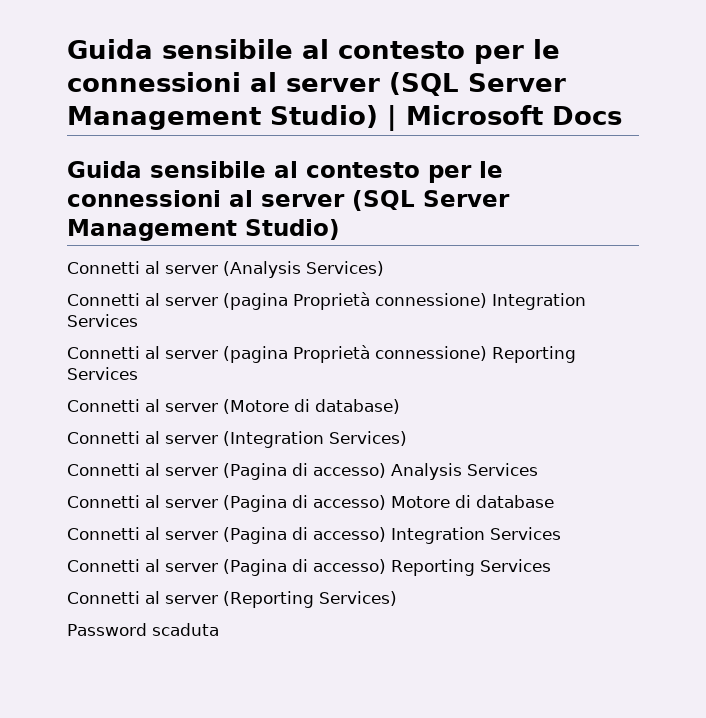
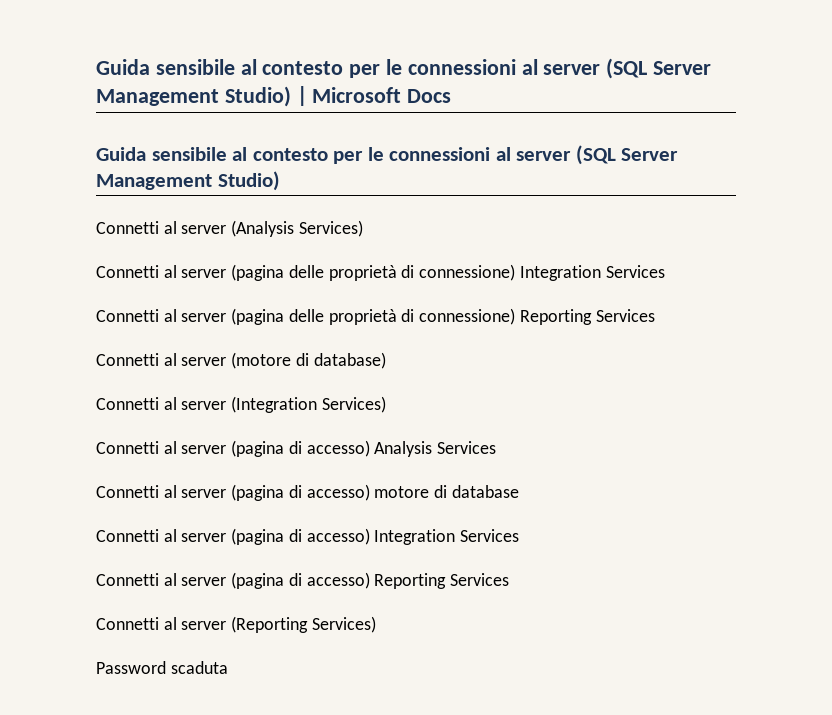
[293,292,370,310] Proprietà -> [288,265,415,281] delle proprietà di
[293,345,370,363] Proprietà -> [288,309,415,325] delle proprietà di
[223,399,289,414] (Motore -> [231,352,292,369] (motore
[223,463,287,480] (Pagina -> [231,440,285,457] (pagina
[223,495,450,512] (Pagina di accesso) Motore -> [231,484,430,501] (pagina di accesso) motore
[223,527,287,544] (Pagina -> [231,528,285,545] (pagina
[223,559,287,576] (Pagina -> [231,572,285,589] (pagina

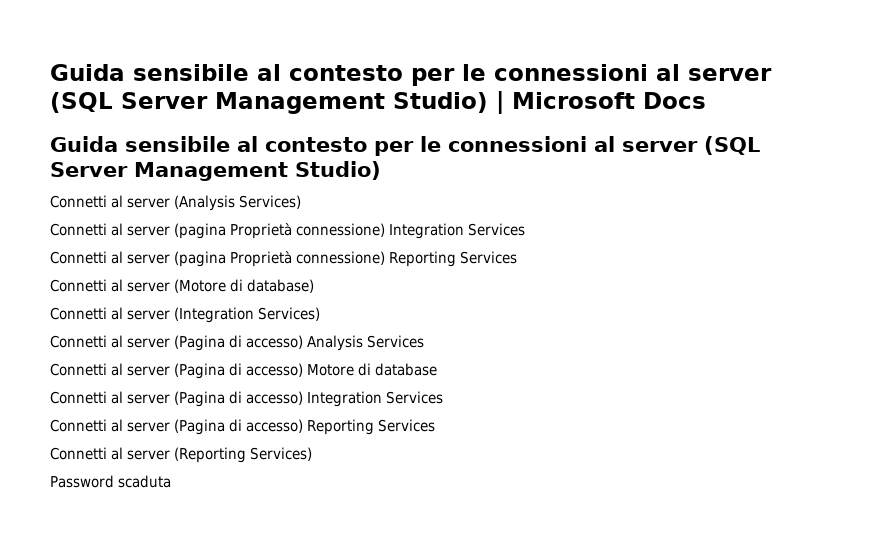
[288,265,415,281] delle proprietà di -> [230,223,292,239] Proprietà
[288,309,415,325] delle proprietà di -> [230,251,292,267] Proprietà
[231,352,292,369] (motore -> [174,279,226,293] (Motore
[231,440,285,457] (pagina -> [174,335,225,351] (Pagina
[231,484,430,501] (pagina di accesso) motore -> [174,363,354,379] (Pagina di accesso) Motore
[231,528,285,545] (pagina -> [174,391,225,407] (Pagina
[231,572,285,589] (pagina -> [174,419,225,435] (Pagina

